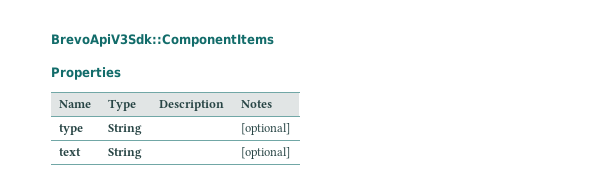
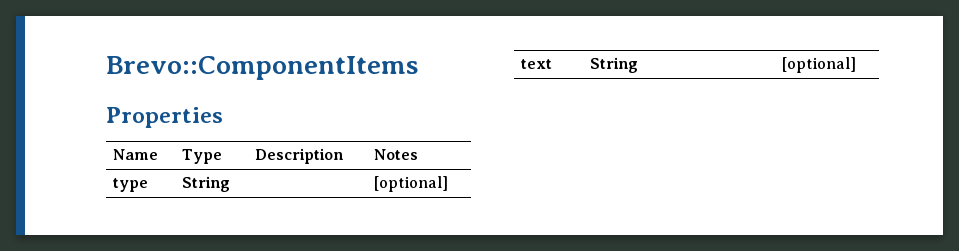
[51,34,274,47] BrevoApiV3Sdk::ComponentItems -> [106,56,418,80] Brevo::ComponentItems

